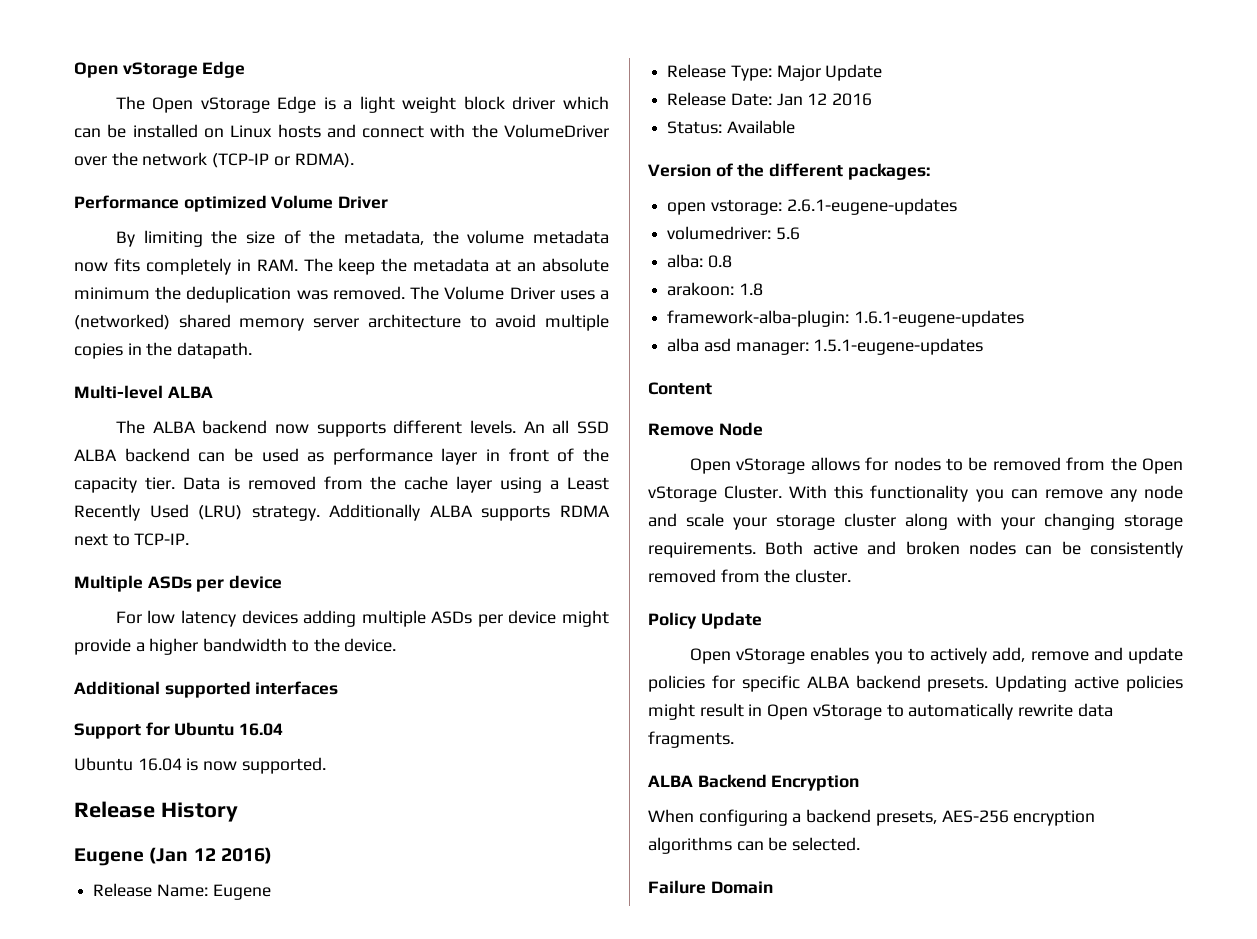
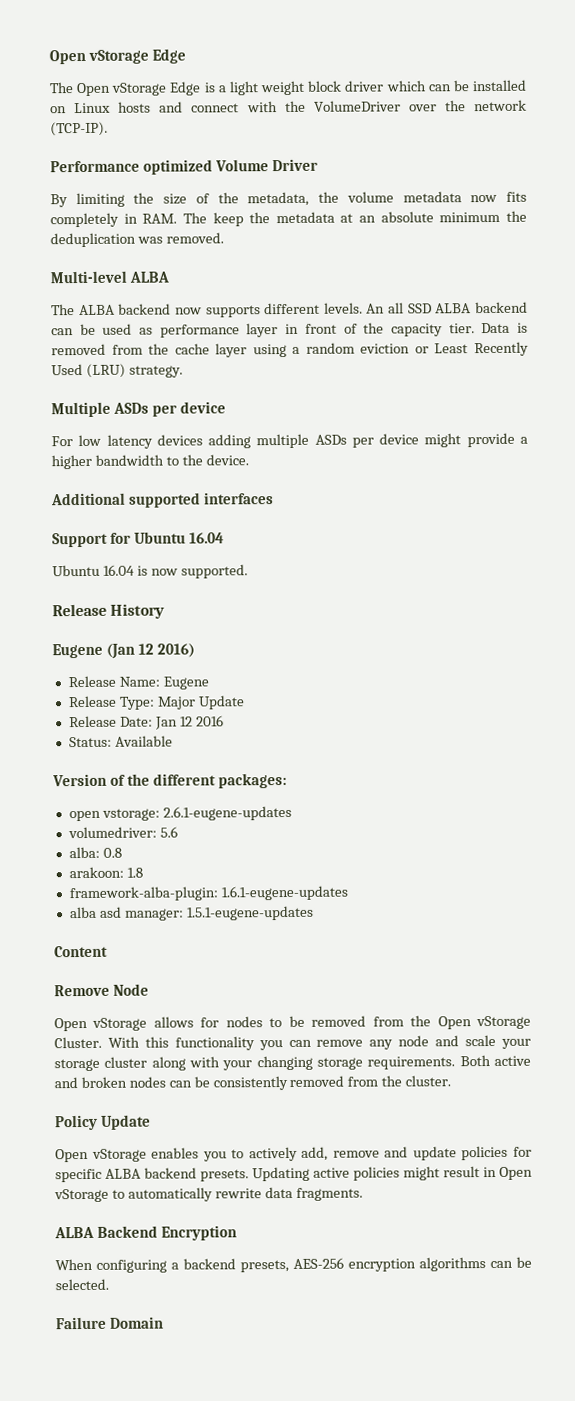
[212,153,354,168] (TCP-IP or RDMA). -> [50,121,108,137] (TCP-IP).
[410,286,609,300] [74,314,609,331] [74,342,253,359] The Volume Driver uses a (networked) shared memory server architecture to avoid multiple copies in the datapath. -> (224, 238) none
(560, 485) none -> [305,342,429,354] random eviction or
[329,504,610,521] [74,533,190,546] Additionally ALBA supports RDMA next to TCP-IP. -> (183, 371) none

